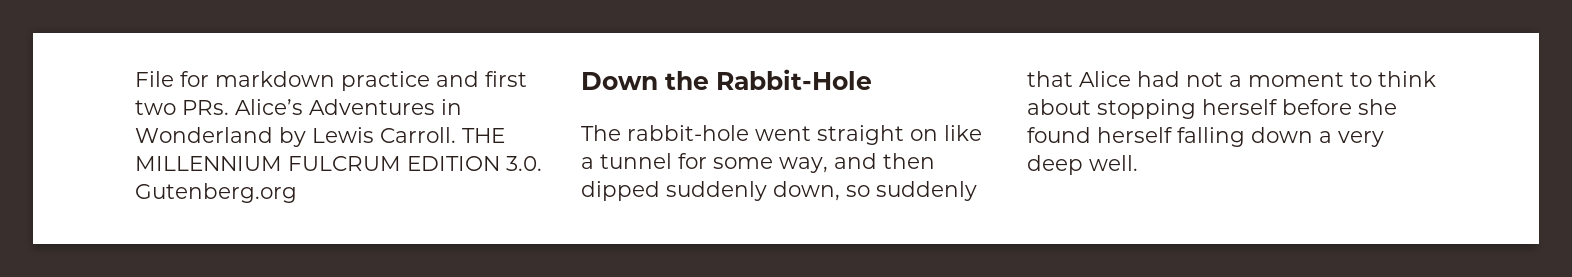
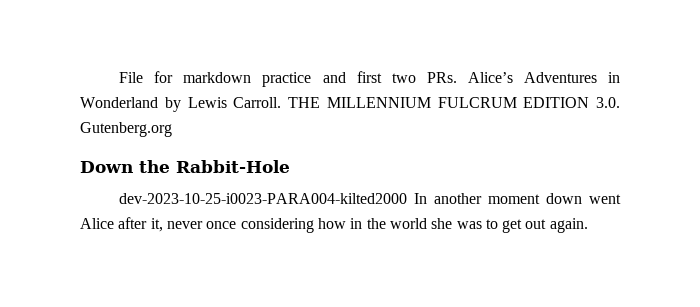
[581,125,982,145] [581,153,935,173] [581,181,977,201] [1027,71,1436,87] [1027,99,1397,119] [1027,127,1384,147] [1027,155,1138,175] The rabbit-hole went straight on like a tunnel for some way, and then dipped suddenly down, so suddenly that Alice had not a moment to think about stopping herself before she found herself falling down a very deep well. -> [119,193,621,204] [80,217,588,233] dev-2023-10-25-i0023-PARA004-kilted2000 In another moment down went Alice after it, never once considering how in the world she was to get out again.

